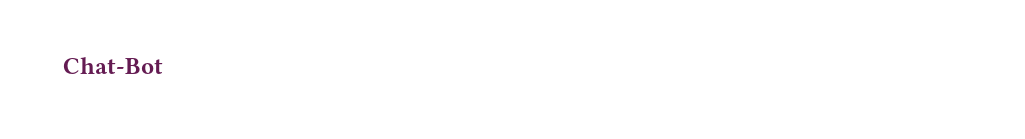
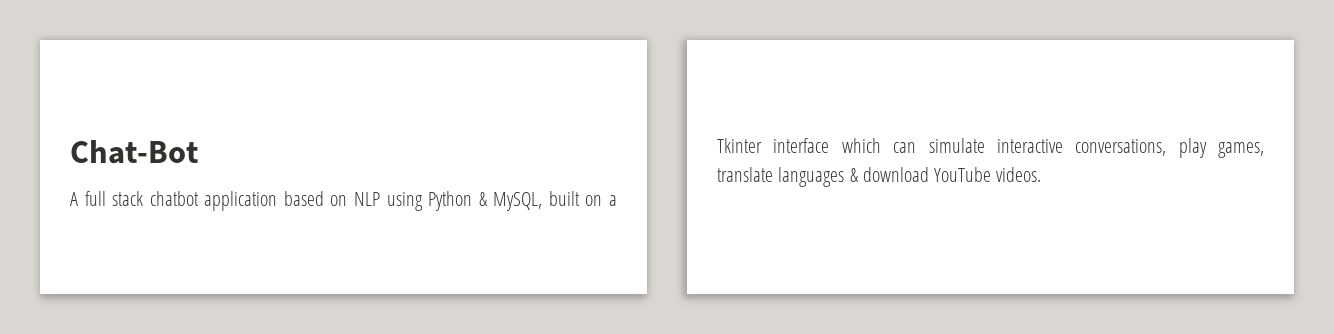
(163, 65) none -> [70,191,617,211] [717,138,1264,158] [717,167,1042,187] // A full stack chatbot application based on NLP using Python & MySQL, built on a Tkinter interface which can simulate interactive conversations, play games, translate languages & download YouTube videos.

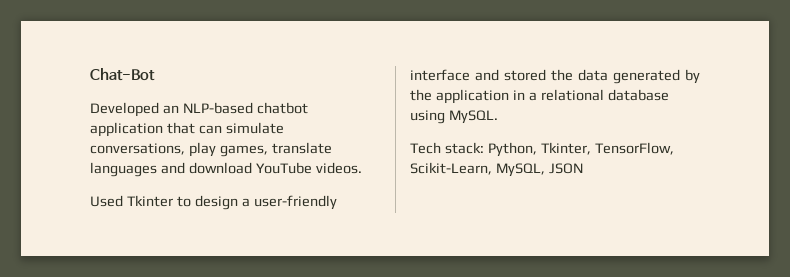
[70,191,617,211] [717,138,881,153] A full stack chatbot application based on NLP using Python & MySQL, built on a Tkinter interface which -> [90,102,308,117] [90,122,195,137] Developed an NLP-based chatbot application that
[996,139,1063,153] interactive -> (284, 128) none
[849,168,859,182] & -> [160,162,185,174] and
(1042, 174) none -> [90,195,337,210] [410,69,700,84] [410,89,669,104] [410,110,498,124] [410,142,674,157] [410,162,583,177] // Used Tkinter to design a user-friendly interface and stored the data generated by the application in a relational database using MySQL. // Tech stack: Python, Tkinter, TensorFlow, Scikit-Learn, MySQL, JSON

